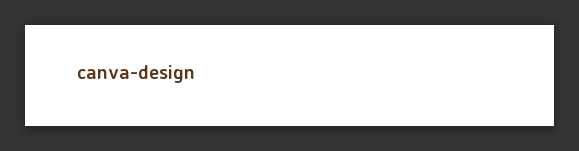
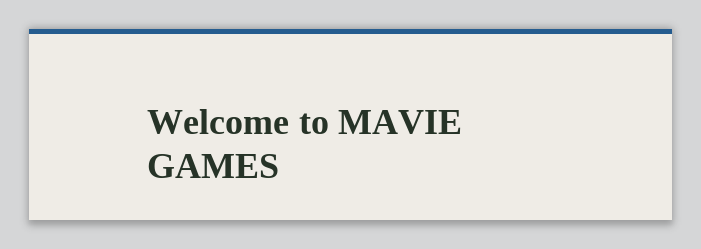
[77,65,195,83] canva-design -> [147,109,463,134] [147,154,279,178] Welcome to MAVIE GAMES

